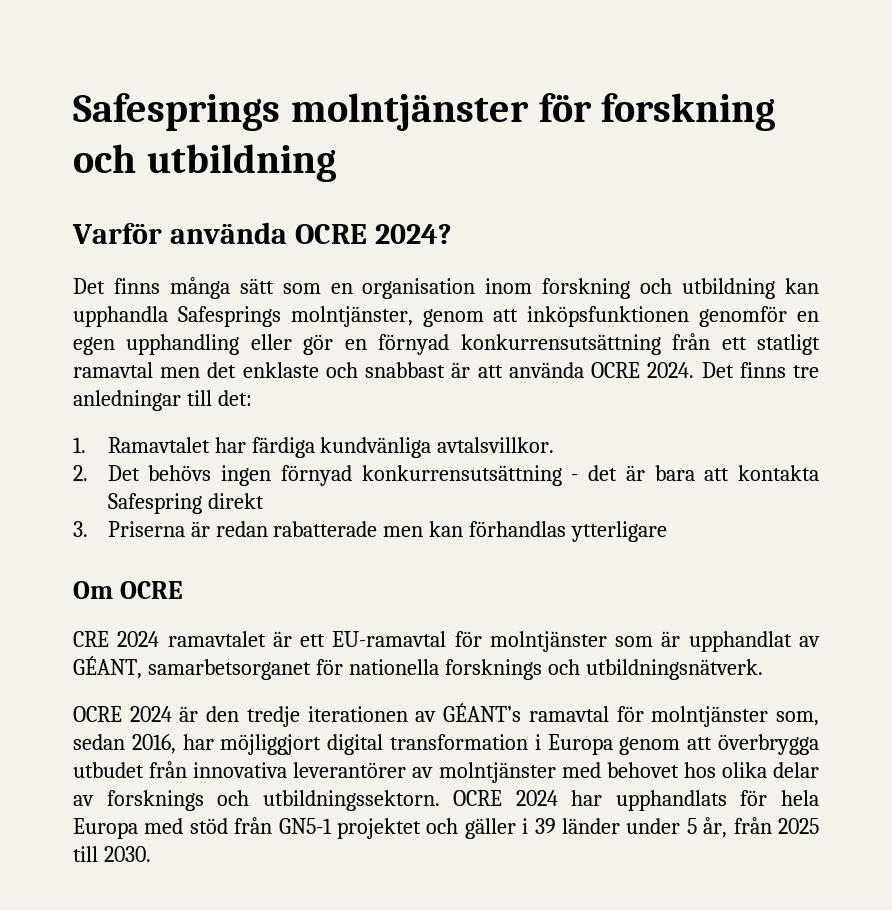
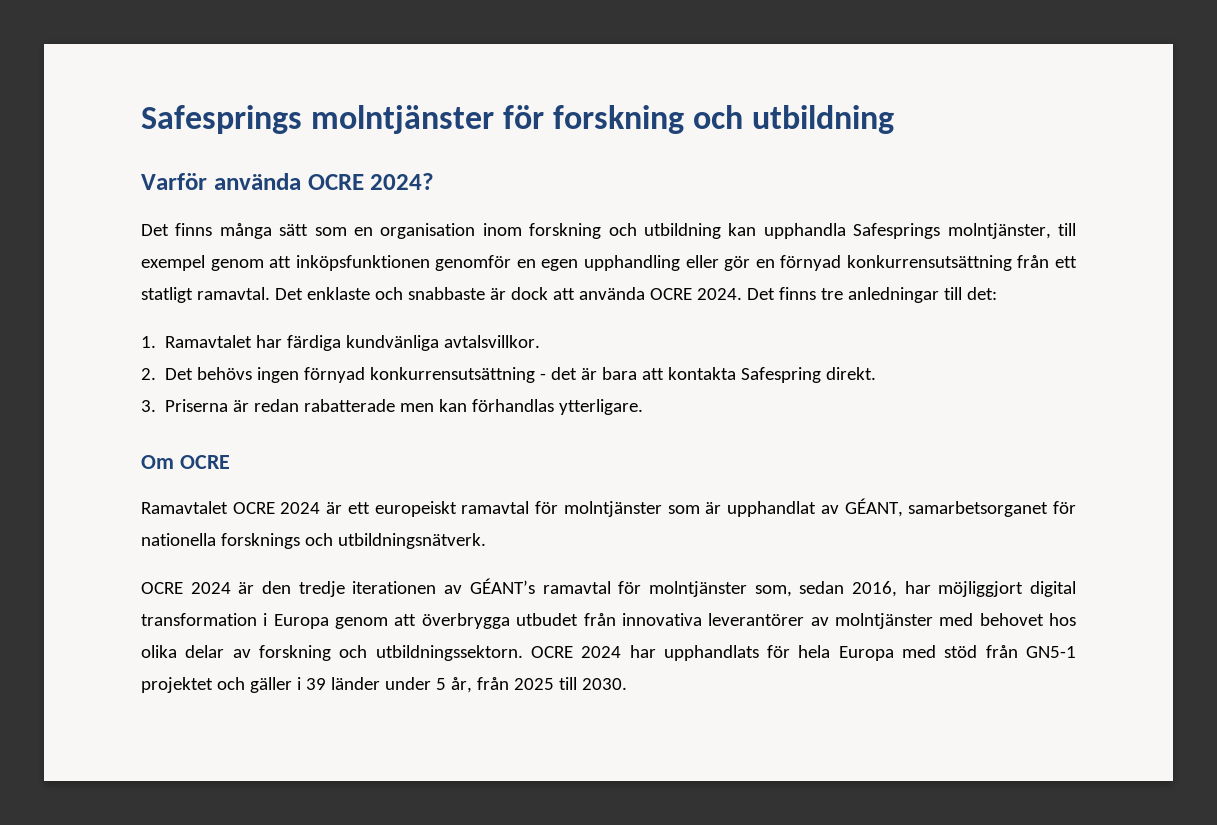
(413, 316) none -> [1058,223,1076,236] [141,255,205,271] till exempel
[73,362,471,378] ramavtal men det enklaste och snabbast är -> [196,287,548,300] ramavtal. Det enklaste och snabbaste är dock
[207,493,264,509] direkt -> [826,367,877,380] direkt.
[571,521,668,542] ytterligare -> [559,399,644,415] ytterligare.
[73,631,447,647] CRE 2024 ramavtalet är ett EU-ramavtal -> [141,501,530,517] Ramavtalet OCRE 2024 är ett europeiskt ramavtal
[106,790,204,811] forsknings -> [258,645,331,661] forskning

